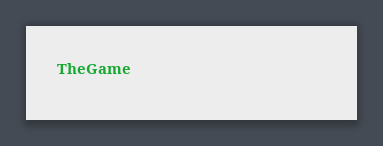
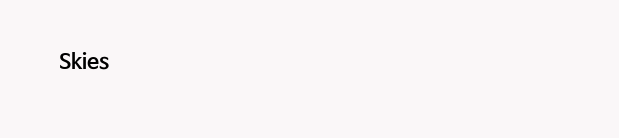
[57,63,131,74] TheGame -> [59,52,109,70] Skies

